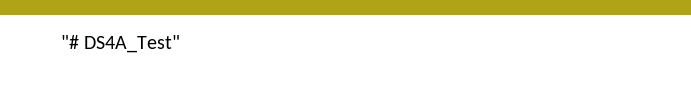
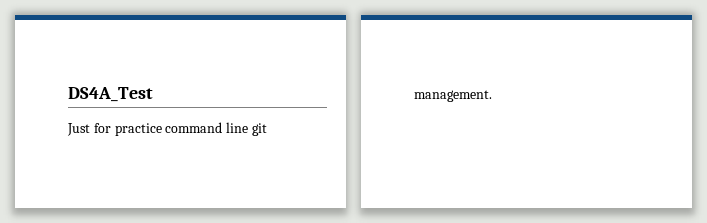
[61,35,181,53] "# DS4A_Test" -> [68,87,153,102] [67,122,267,136] [414,90,492,102] DS4A_Test // Just for practice command line git management.

